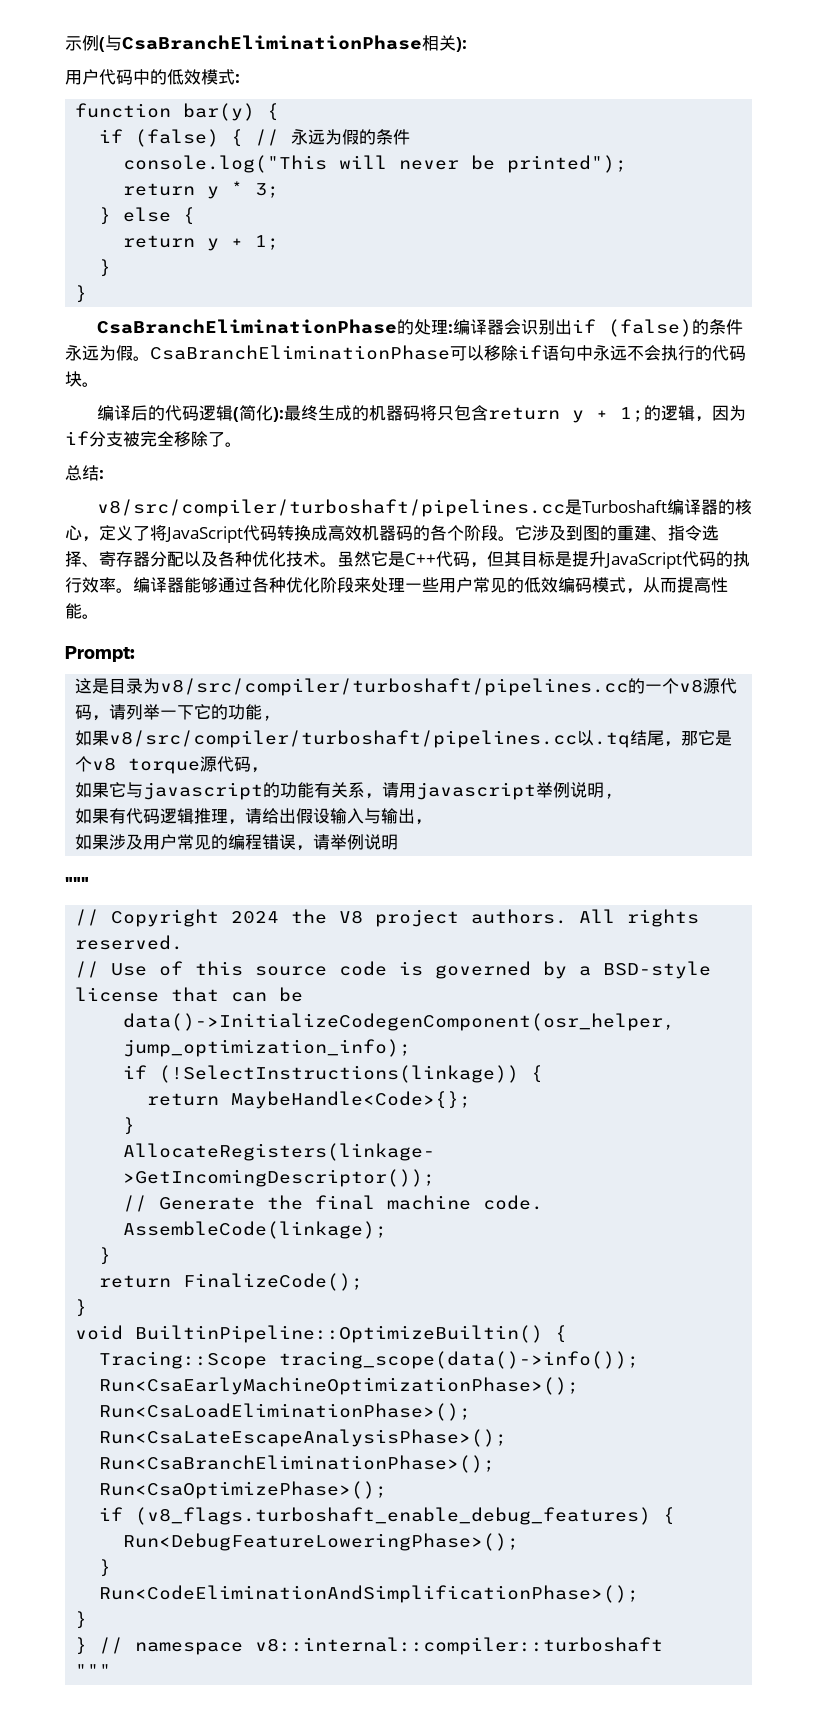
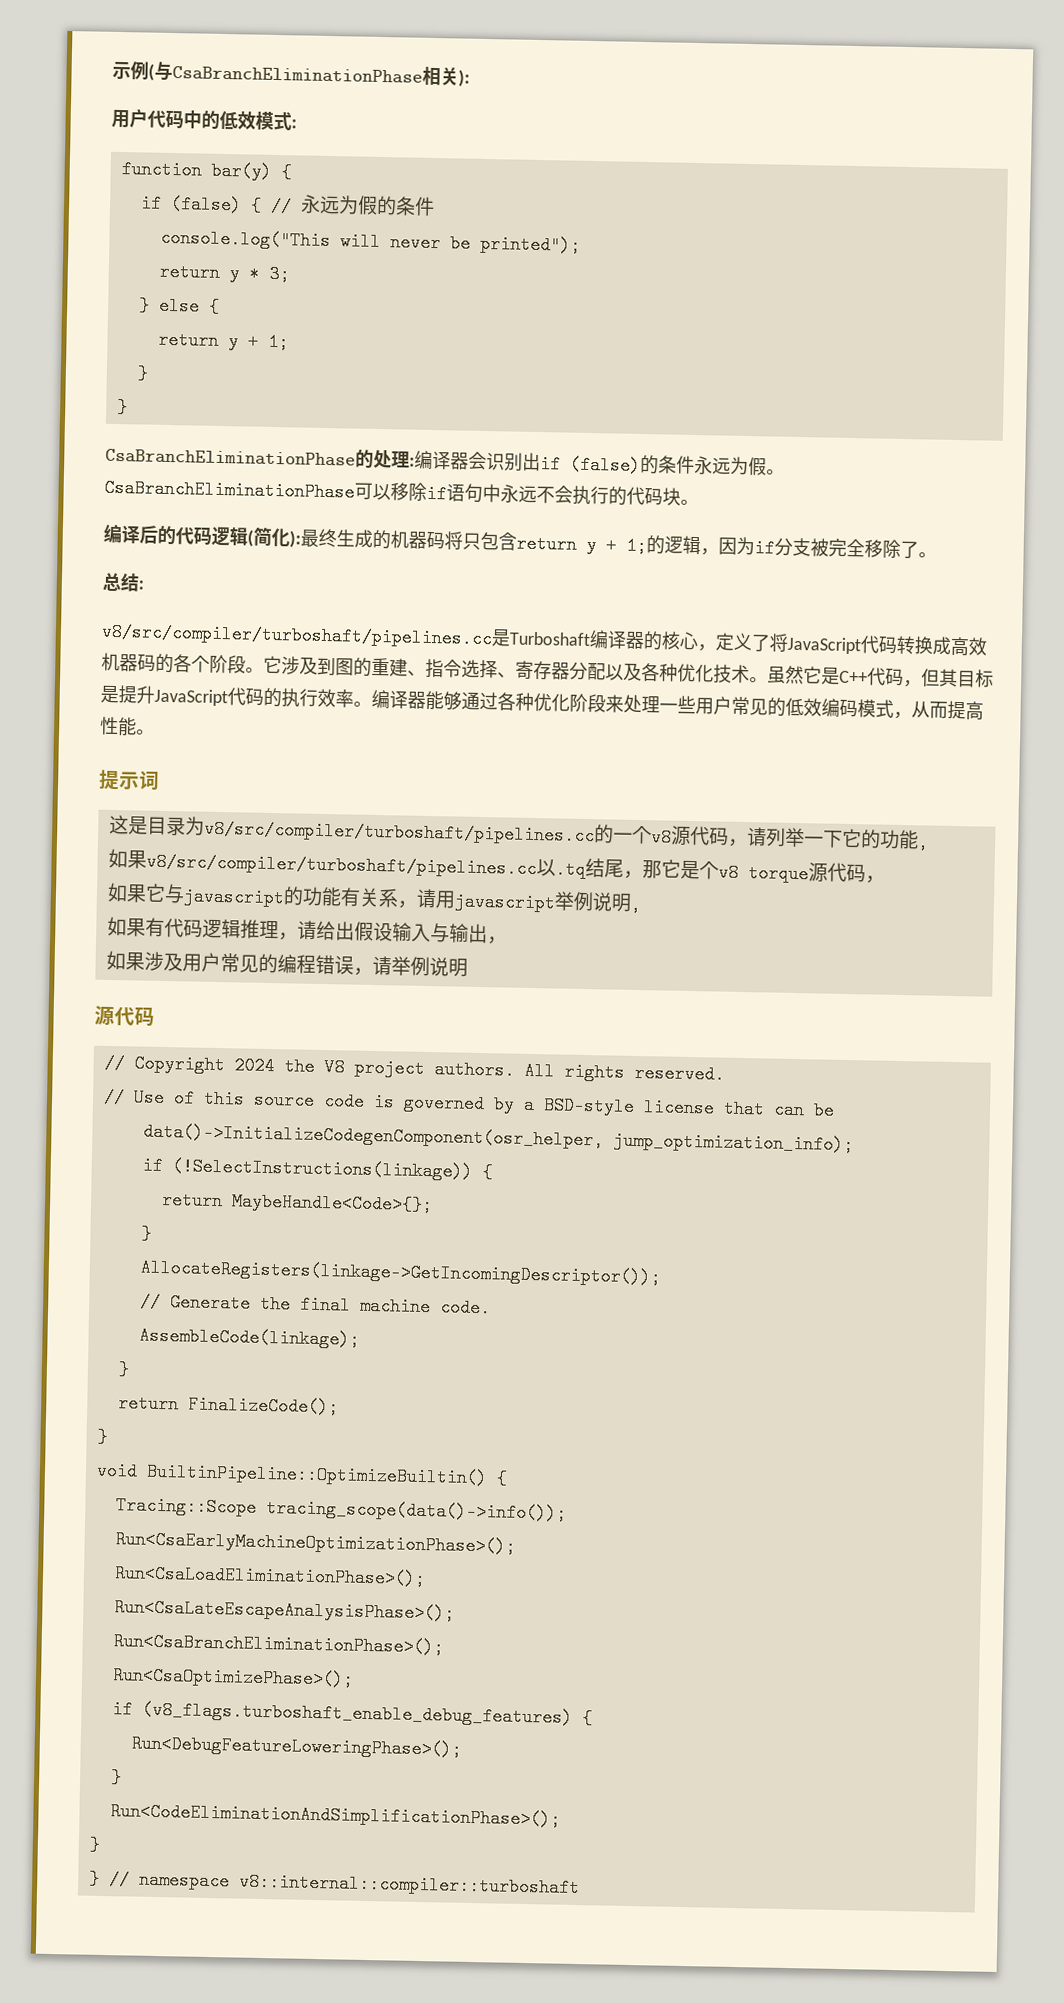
[65,646,135,662] Prompt: -> [98,769,160,791] 提示词
[65,877,89,890] """ -> [94,1005,155,1027] 源代码
[75,1664,112,1677] // """ -> (580, 1885) none

